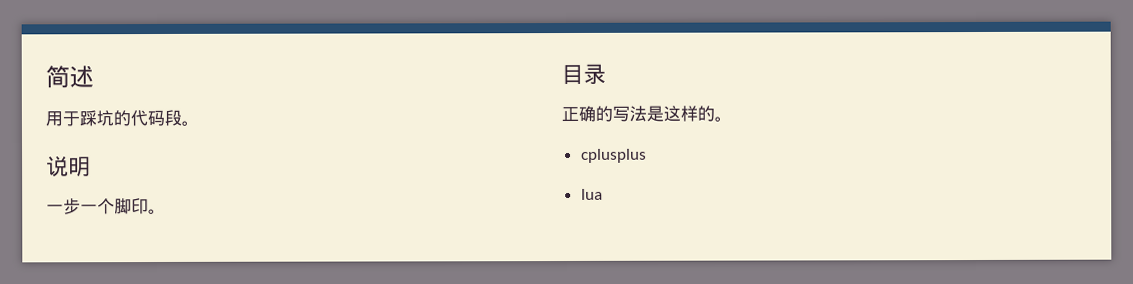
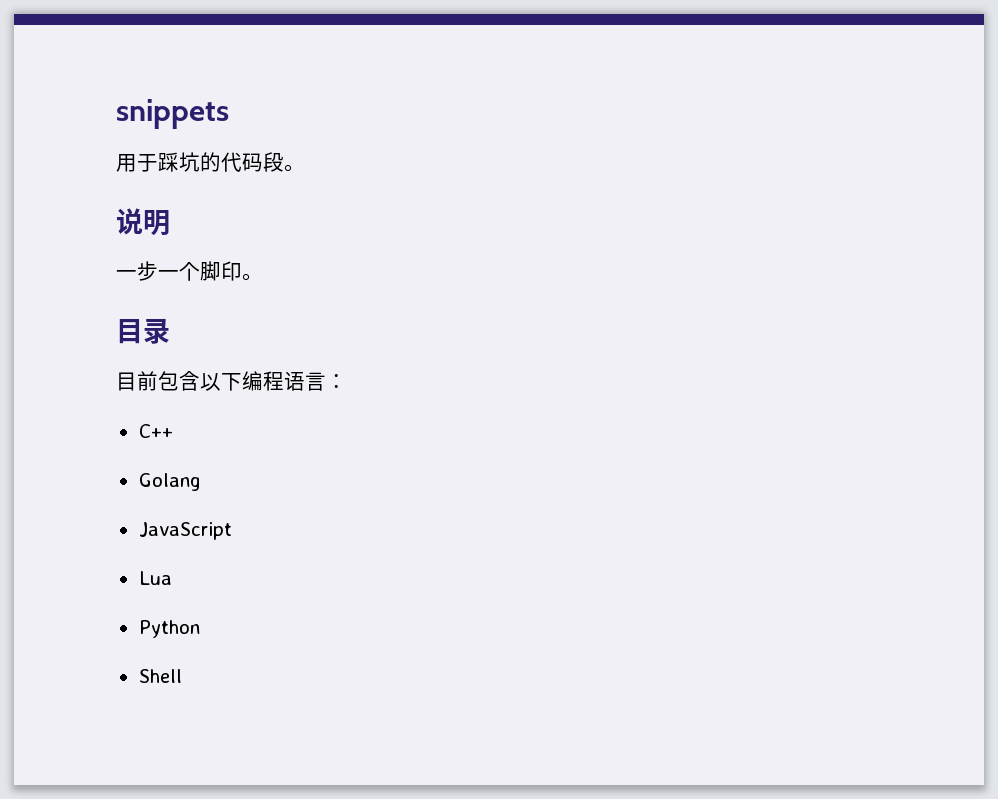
[45,65,94,89] 简述 -> [116,99,229,129] snippets
[561,105,732,122] [580,148,647,163] [580,188,603,200] 正确的写法是这样的。 // cplusplus // lua -> [116,371,347,391] [138,424,173,438] [138,473,201,491] [138,522,232,540] [138,571,172,585] [138,620,200,638] [138,669,182,683] 目前包含以下编程语言： // C++ // Golang // JavaScript // Lua // Python // Shell

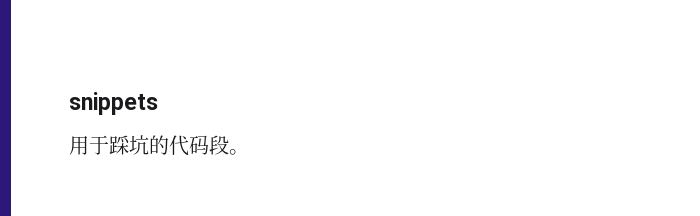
[116,208,170,236] [116,261,263,281] [116,318,170,344] [116,371,347,391] [138,424,173,438] [138,473,201,491] [138,522,232,540] [138,571,172,585] [138,620,200,638] [138,669,182,683] // 说明 // 一步一个脚印。 // 目录 // 目前包含以下编程语言： // C++ // Golang // JavaScript // Lua // Python // Shell -> (249, 152) none

